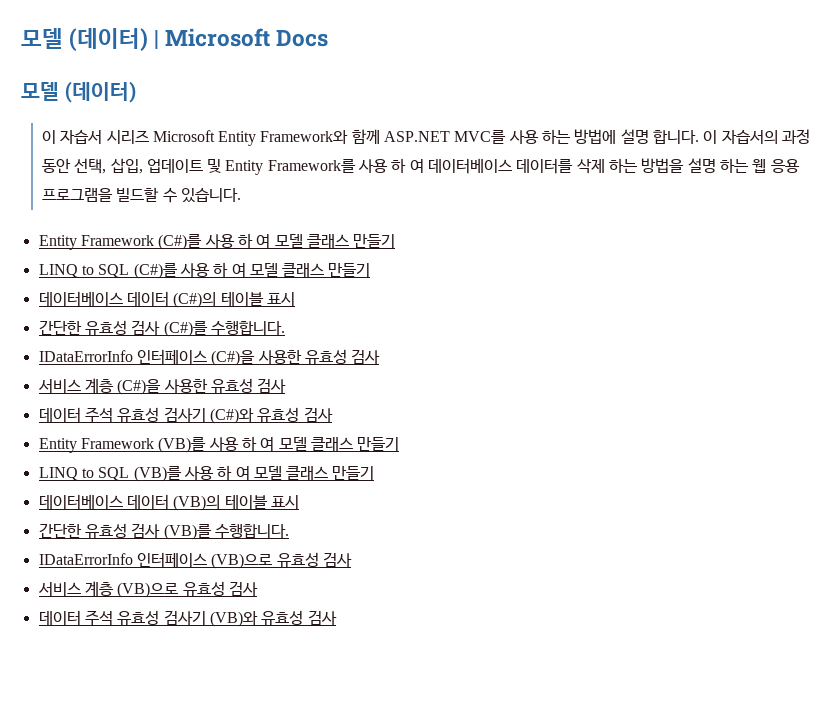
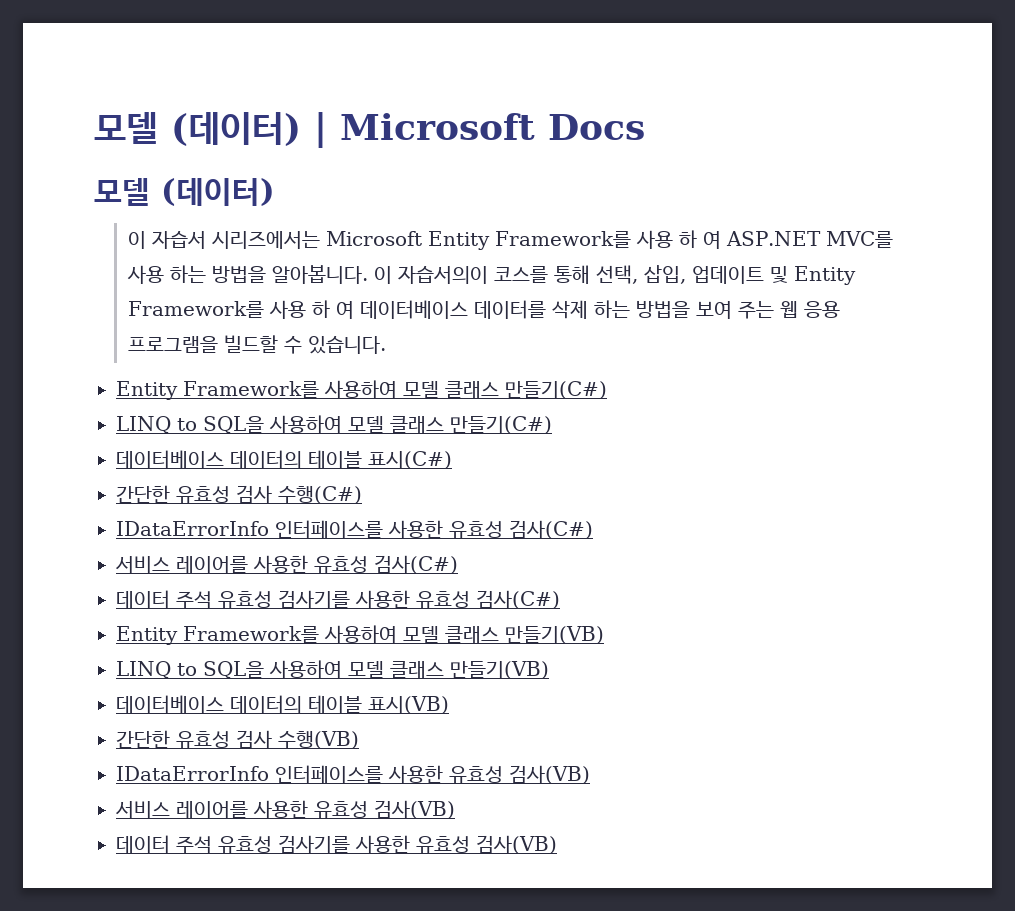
[106,130,149,144] 시리즈 -> [212,231,321,249] 시리즈에서는
[260,129,810,144] [41,158,71,173] Framework와 함께 ASP.NET MVC를 사용 하는 방법에 설명 합니다. 이 자습서의 과정 동안 -> [495,230,893,249] [127,265,591,284] Framework를 사용 하 여 ASP.NET MVC를 사용 하는 방법을 알아봅니다. 이 자습서의이 코스를 통해
[687,158,749,173] 설명 하는 -> [696,301,775,319] 보여 주는
[80,233,396,250] [38,262,371,279] [38,291,295,308] [38,320,285,337] [38,349,381,366] [37,378,287,395] [38,407,333,424] [38,436,400,453] [38,465,375,482] [38,494,299,511] [38,523,289,540] [38,552,352,569] [37,581,258,598] [38,610,337,627] Framework (C#)를 사용 하 여 모델 클래스 만들기 // LINQ to SQL (C#)를 사용 하 여 모델 클래스 만들기 // 데이터베이스 데이터 (C#)의 테이블 표시 // 간단한 유효성 검사 (C#)를 수행합니다. // IDataErrorInfo 인터페이스 (C#)을 사용한 유효성 검사 // 서비스 계층 (C#)을 사용한 유효성 검사 // 데이터 주석 유효성 검사기 (C#)와 유효성 검사 // Entity Framework (VB)를 사용 하 여 모델 클래스 만들기 // LINQ to SQL (VB)를 사용 하 여 모델 클래스 만들기 // 데이터베이스 데이터 (VB)의 테이블 표시 // 간단한 유효성 검사 (VB)를 수행합니다. // IDataErrorInfo 인터페이스 (VB)으로 유효성 검사 // 서비스 계층 (VB)으로 유효성 검사 // 데이터 주석 유효성 검사기 (VB)와 유효성 검사 -> [183,380,607,399] [116,415,552,434] [116,450,452,469] [116,485,362,504] [116,520,593,539] [115,555,458,574] [116,590,560,609] [116,625,604,645] [116,660,549,679] [116,695,449,714] [116,730,359,749] [116,765,590,784] [115,800,455,819] [116,835,557,854] Framework를 사용하여 모델 클래스 만들기(C#) // LINQ to SQL을 사용하여 모델 클래스 만들기(C#) // 데이터베이스 데이터의 테이블 표시(C#) // 간단한 유효성 검사 수행(C#) // IDataErrorInfo 인터페이스를 사용한 유효성 검사(C#) // 서비스 레이어를 사용한 유효성 검사(C#) // 데이터 주석 유효성 검사기를 사용한 유효성 검사(C#) // Entity Framework를 사용하여 모델 클래스 만들기(VB) // LINQ to SQL을 사용하여 모델 클래스 만들기(VB) // 데이터베이스 데이터의 테이블 표시(VB) // 간단한 유효성 검사 수행(VB) // IDataErrorInfo 인터페이스를 사용한 유효성 검사(VB) // 서비스 레이어를 사용한 유효성 검사(VB) // 데이터 주석 유효성 검사기를 사용한 유효성 검사(VB)

